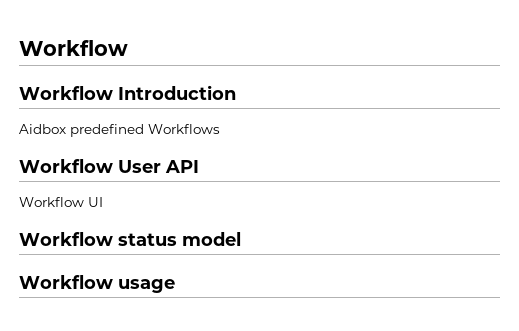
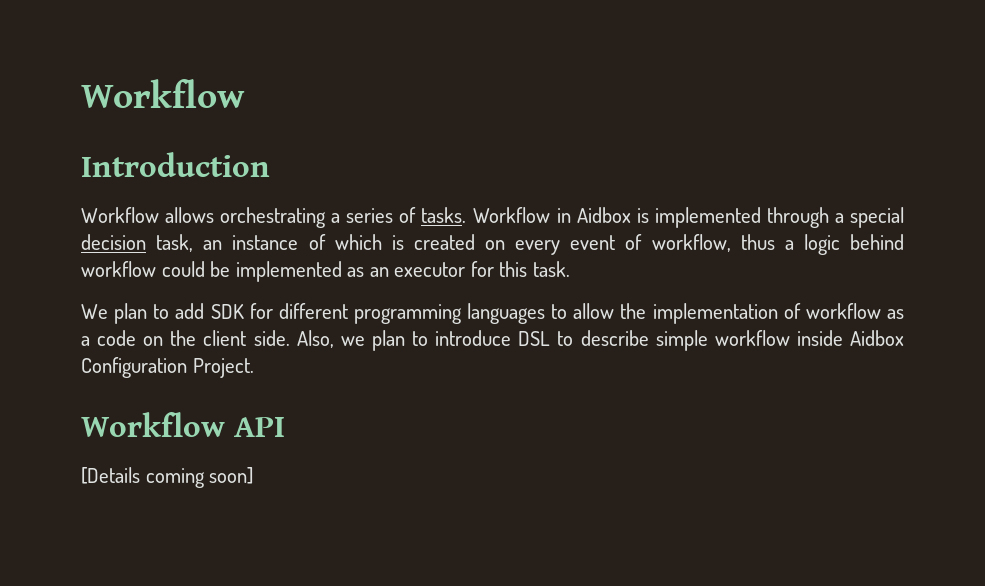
[19,86,113,100] Workflow -> (245, 93) none
[19,124,220,137] [19,159,161,173] Aidbox predefined Workflows // Workflow User -> [81,207,904,228] [81,234,904,255] [81,261,570,282] [81,303,904,324] [81,330,905,351] [81,357,254,378] [81,412,225,437] Workflow allows orchestrating a series of tasks. Workflow in Aidbox is implemented through a special decision task, an instance of which is created on every event of workflow, thus a logic behind workflow could be implemented as an executor for this task. // We plan to add SDK for different programming languages to allow the implementation of workflow as a code on the client side. Also, we plan to introduce DSL to describe simple workflow inside Aidbox Configuration Project. // Workflow
[19,197,103,207] [19,232,241,246] [19,275,175,293] Workflow UI // Workflow status model // Workflow usage -> [81,467,254,488] [Details coming soon]

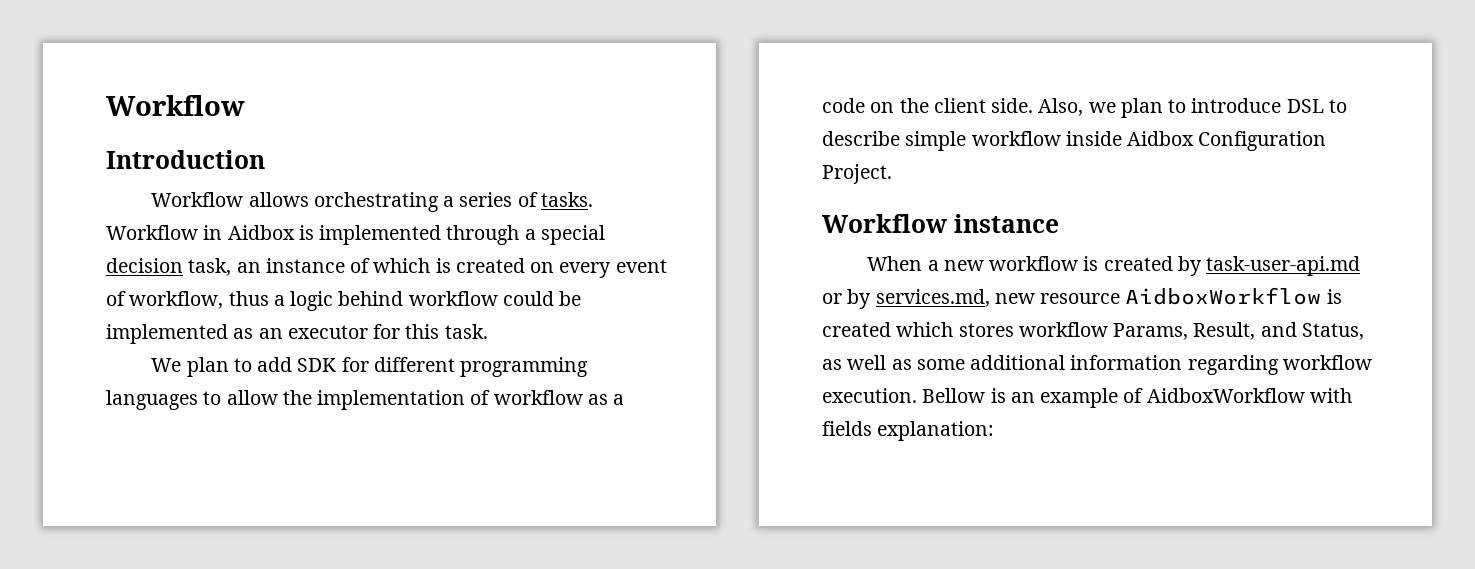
[234,417,285,437] [81,467,254,488] API // [Details coming soon] -> [953,214,1059,233] [867,256,1361,276] [822,287,1342,309] [822,322,1364,340] [822,355,1372,375] [822,388,1352,408] [822,421,995,441] instance // When a new workflow is created by task-user-api.md or by services.md, new resource AidboxWorkflow is created which stores workflow Params, Result, and Status, as well as some additional information regarding workflow execution. Bellow is an example of AidboxWorkflow with fields explanation:

